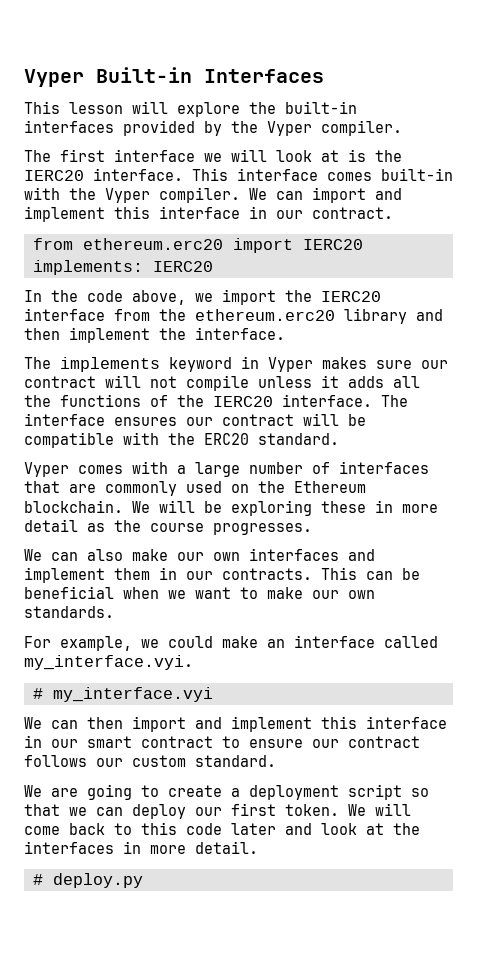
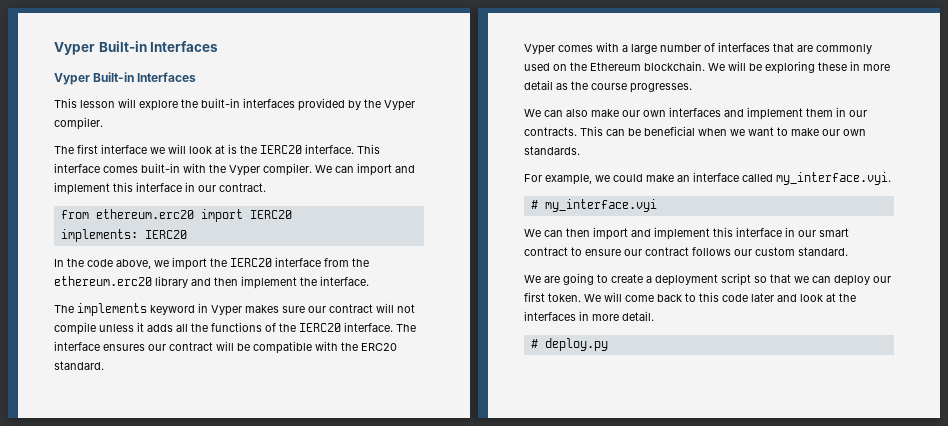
[24,67,324,87] Vyper Built-in Interfaces -> [54,41,219,55] [54,72,197,85] Vyper Built-in Interfaces // Vyper Built-in Interfaces

